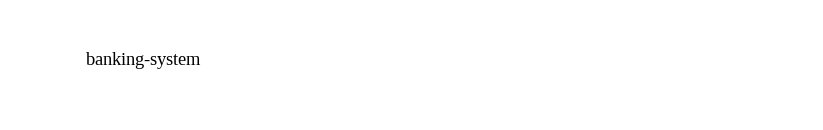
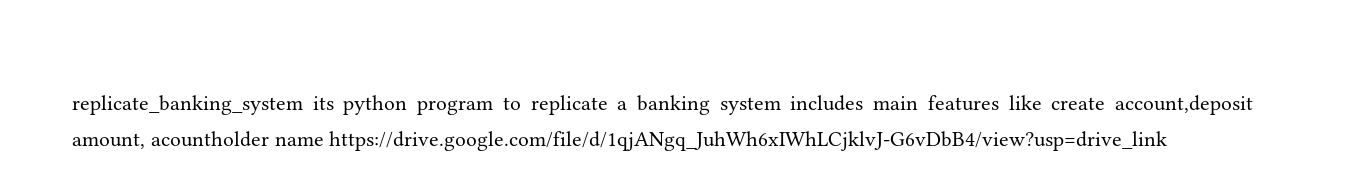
[86,52,201,69] banking-system -> [72,95,1253,115] [72,131,1168,151] replicate_banking_system its python program to replicate a banking system includes main features like create account,deposit amount, acountholder name https://drive.google.com/file/d/1qjANgq_JuhWh6xIWhLCjklvJ-G6vDbB4/view?usp=drive_link

